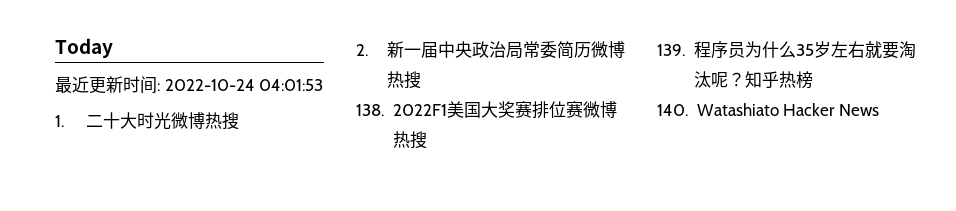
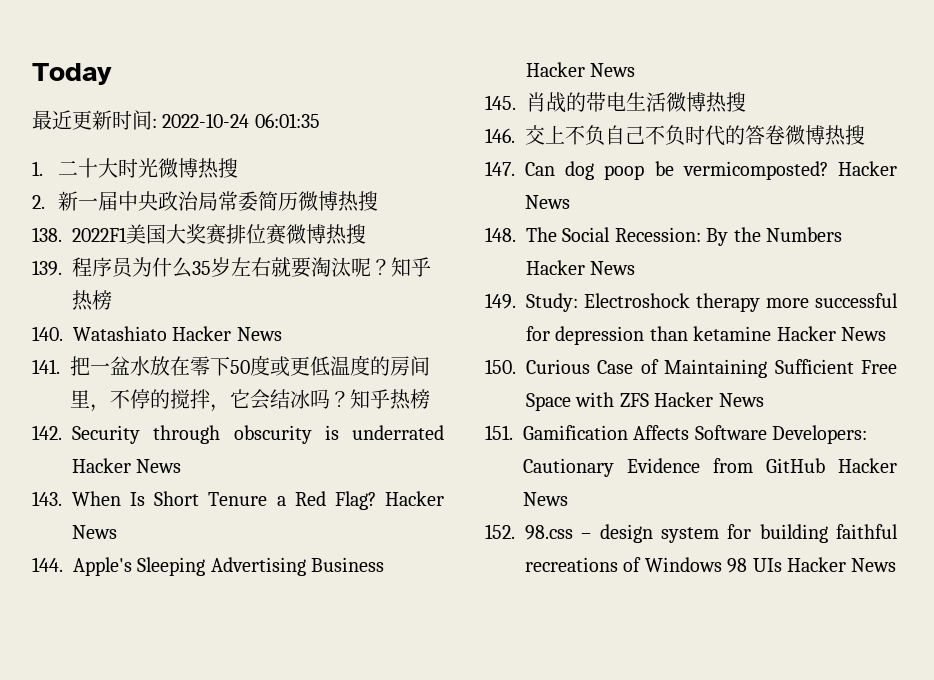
[259,79,324,91] 04:01:53 -> [254,113,320,128] 06:01:35
(879, 110) none -> [32,355,430,377] [70,389,430,412] [32,425,444,444] [72,458,182,473] [32,491,445,510] [72,525,117,539] [32,557,385,576] [526,62,636,77] [485,92,746,113] [485,125,865,146] [485,161,897,180] [525,195,570,209] [485,227,842,246] [526,260,636,275] [485,293,898,312] [526,326,886,345] [485,359,897,378] [526,392,764,411] [485,425,868,444] [523,458,897,477] [523,492,568,506] [485,524,898,543] [525,557,897,573] // 141.把一盆水放在零下50度或更低温度的房间里，不停的搅拌，它会结冰吗？知乎热榜 // 142. Security through obscurity is underrated Hacker News // 143. When Is Short Tenure a Red Flag? Hacker News // 144. Apple's Sleeping Advertising Business Hacker News // 145.肖战的带电生活微博热搜 // 146.交上不负自己不负时代的答卷微博热搜 // 147. Can dog poop be vermicomposted? Hacker News // 148. The Social Recession: By the Numbers Hacker News // 149. Study: Electroshock therapy more successful for depression than ketamine Hacker News // 150. Curious Case of Maintaining Sufficient Free Space with ZFS Hacker News // 151. Gamification Affects Software Developers: Cautionary Evidence from GitHub Hacker News // 152. 98.css – design system for building faithful recreations of Windows 98 UIs Hacker News

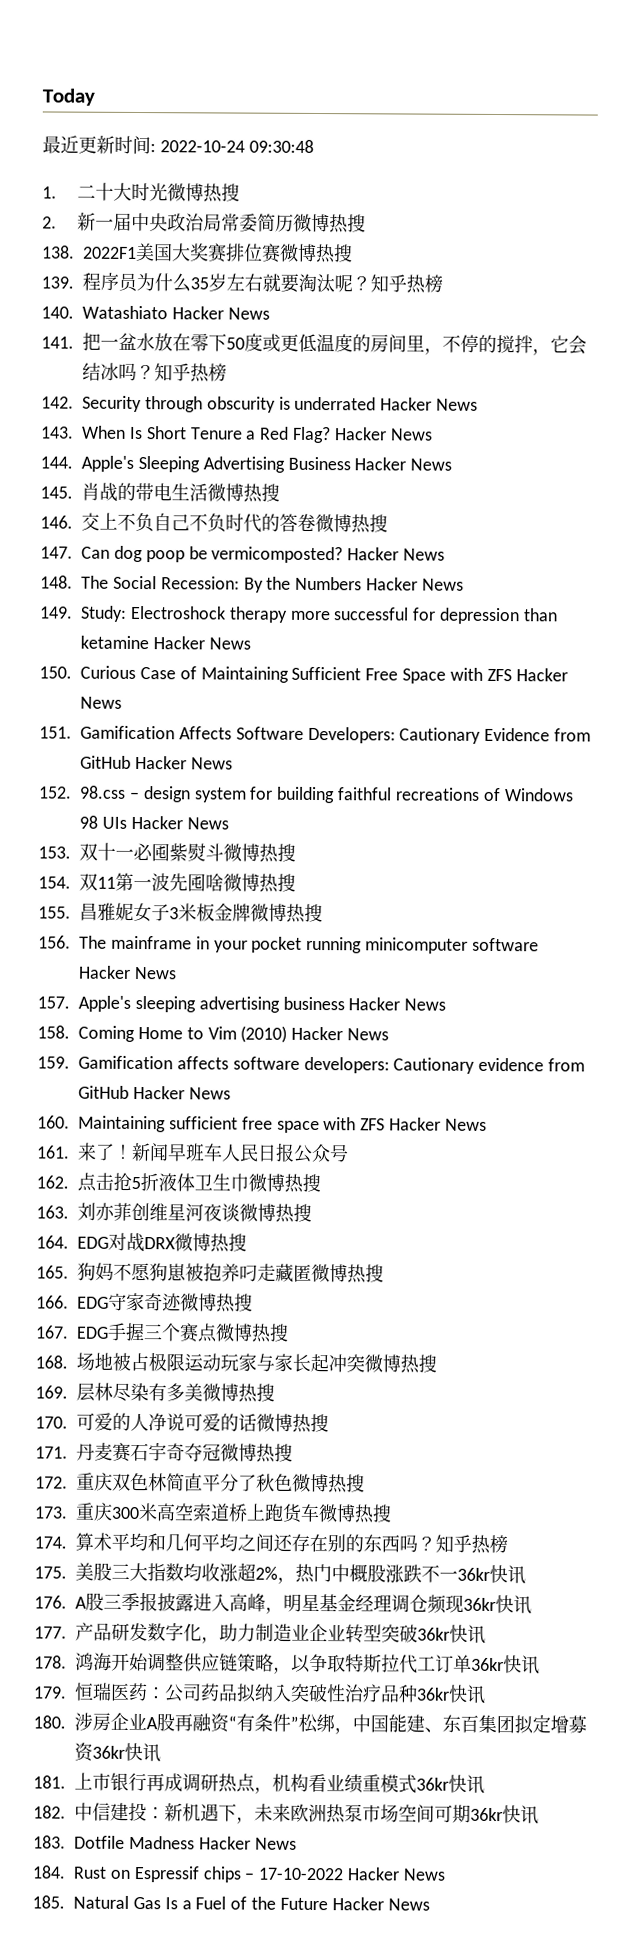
[254,113,320,128] 06:01:35 -> [248,139,314,153] 09:30:48
(897, 565) none -> [38,842,296,863] [38,872,296,893] [38,902,323,923] [38,935,540,954] [78,965,177,980] [37,995,447,1013] [37,1025,390,1043] [37,1055,586,1074] [78,1085,231,1100] [37,1115,488,1134] [36,1142,349,1163] [36,1172,321,1193] [36,1202,312,1223] [36,1232,247,1253] [36,1262,384,1284] [36,1292,253,1313] [35,1322,289,1343] [35,1352,437,1374] [35,1382,275,1403] [35,1412,329,1433] [35,1442,293,1463] [35,1472,365,1494] [34,1502,392,1524] [34,1532,508,1554] [34,1562,526,1585] [34,1592,532,1615] [34,1622,486,1644] [34,1652,540,1675] [33,1682,486,1704] [33,1712,587,1735] [74,1742,161,1763] [33,1772,485,1794] [33,1802,539,1825] [33,1835,297,1850] [32,1865,447,1883] [32,1895,430,1911] // 153.双十一必囤紫熨斗微博热搜 // 154.双11第一波先囤啥微博热搜 // 155.昌雅妮女子3米板金牌微博热搜 // 156. The mainframe in your pocket running minicomputer software Hacker News // 157. Apple's sleeping advertising business Hacker News // 158. Coming Home to Vim (2010) Hacker News // 159. Gamification affects software developers: Cautionary evidence from GitHub Hacker News // 160. Maintaining sufficient free space with ZFS Hacker News // 161.来了！新闻早班车人民日报公众号 // 162.点击抢5折液体卫生巾微博热搜 // 163.刘亦菲创维星河夜谈微博热搜 // 164. EDG对战DRX微博热搜 // 165.狗妈不愿狗崽被抱养叼走藏匿微博热搜 // 166. EDG守家奇迹微博热搜 // 167. EDG手握三个赛点微博热搜 // 168.场地被占极限运动玩家与家长起冲突微博热搜 // 169.层林尽染有多美微博热搜 // 170.可爱的人净说可爱的话微博热搜 // 171.丹麦赛石宇奇夺冠微博热搜 // 172.重庆双色林简直平分了秋色微博热搜 // 173.重庆300米高空索道桥上跑货车微博热搜 // 174.算术平均和几何平均之间还存在别的东西吗？知乎热榜 // 175.美股三大指数均收涨超2%，热门中概股涨跌不一36kr快讯 // 176. A股三季报披露进入高峰，明星基金经理调仓频现36kr快讯 // 177.产品研发数字化，助力制造业企业转型突破36kr快讯 // 178.鸿海开始调整供应链策略，以争取特斯拉代工订单36kr快讯 // 179.恒瑞医药：公司药品拟纳入突破性治疗品种36kr快讯 // 180.涉房企业A股再融资“有条件”松绑，中国能建、东百集团拟定增募资36kr快讯 // 181.上市银行再成调研热点，机构看业绩重模式36kr快讯 // 182.中信建投：新机遇下，未来欧洲热泵市场空间可期36kr快讯 // 183. Dotfile Madness Hacker News // 184. Rust on Espressif chips – 17-10-2022 Hacker News // 185. Natural Gas Is a Fuel of the Future Hacker News

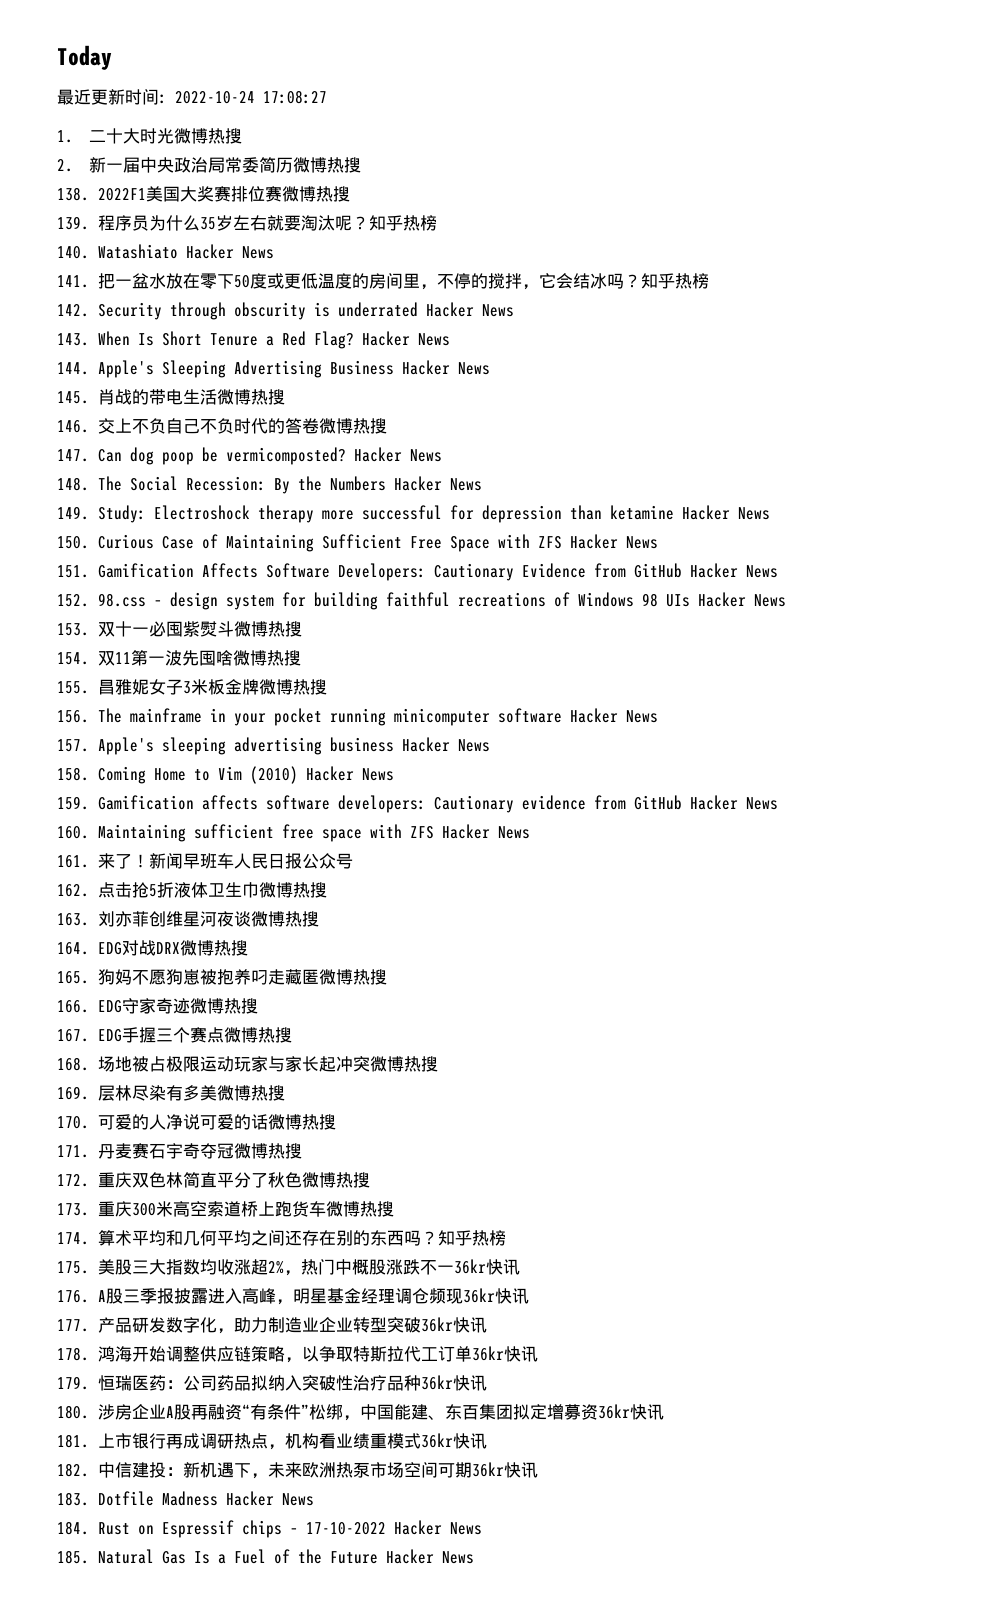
[248,139,314,153] 09:30:48 -> [263,90,327,104] 17:08:27

